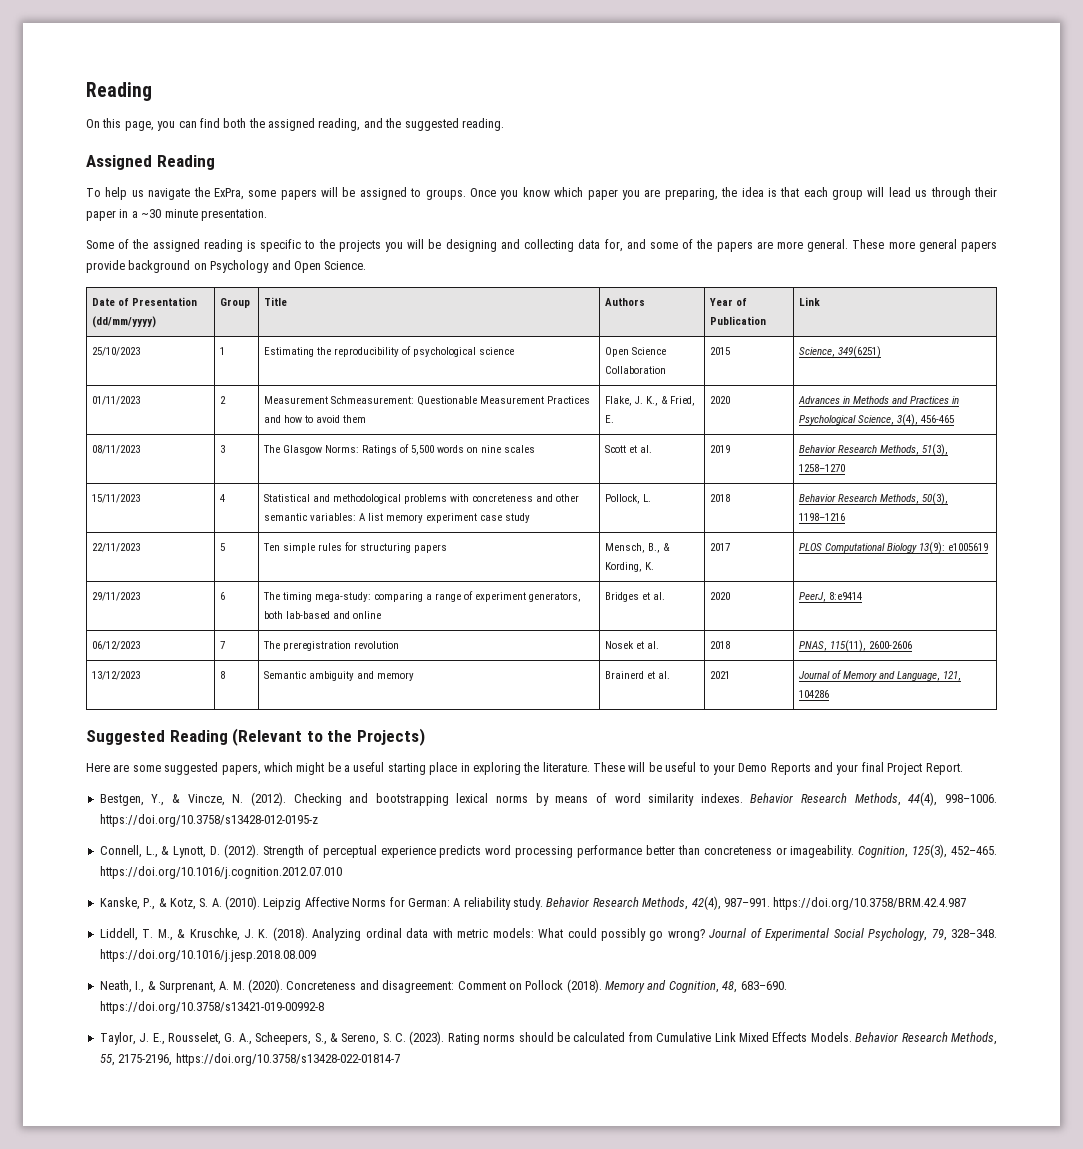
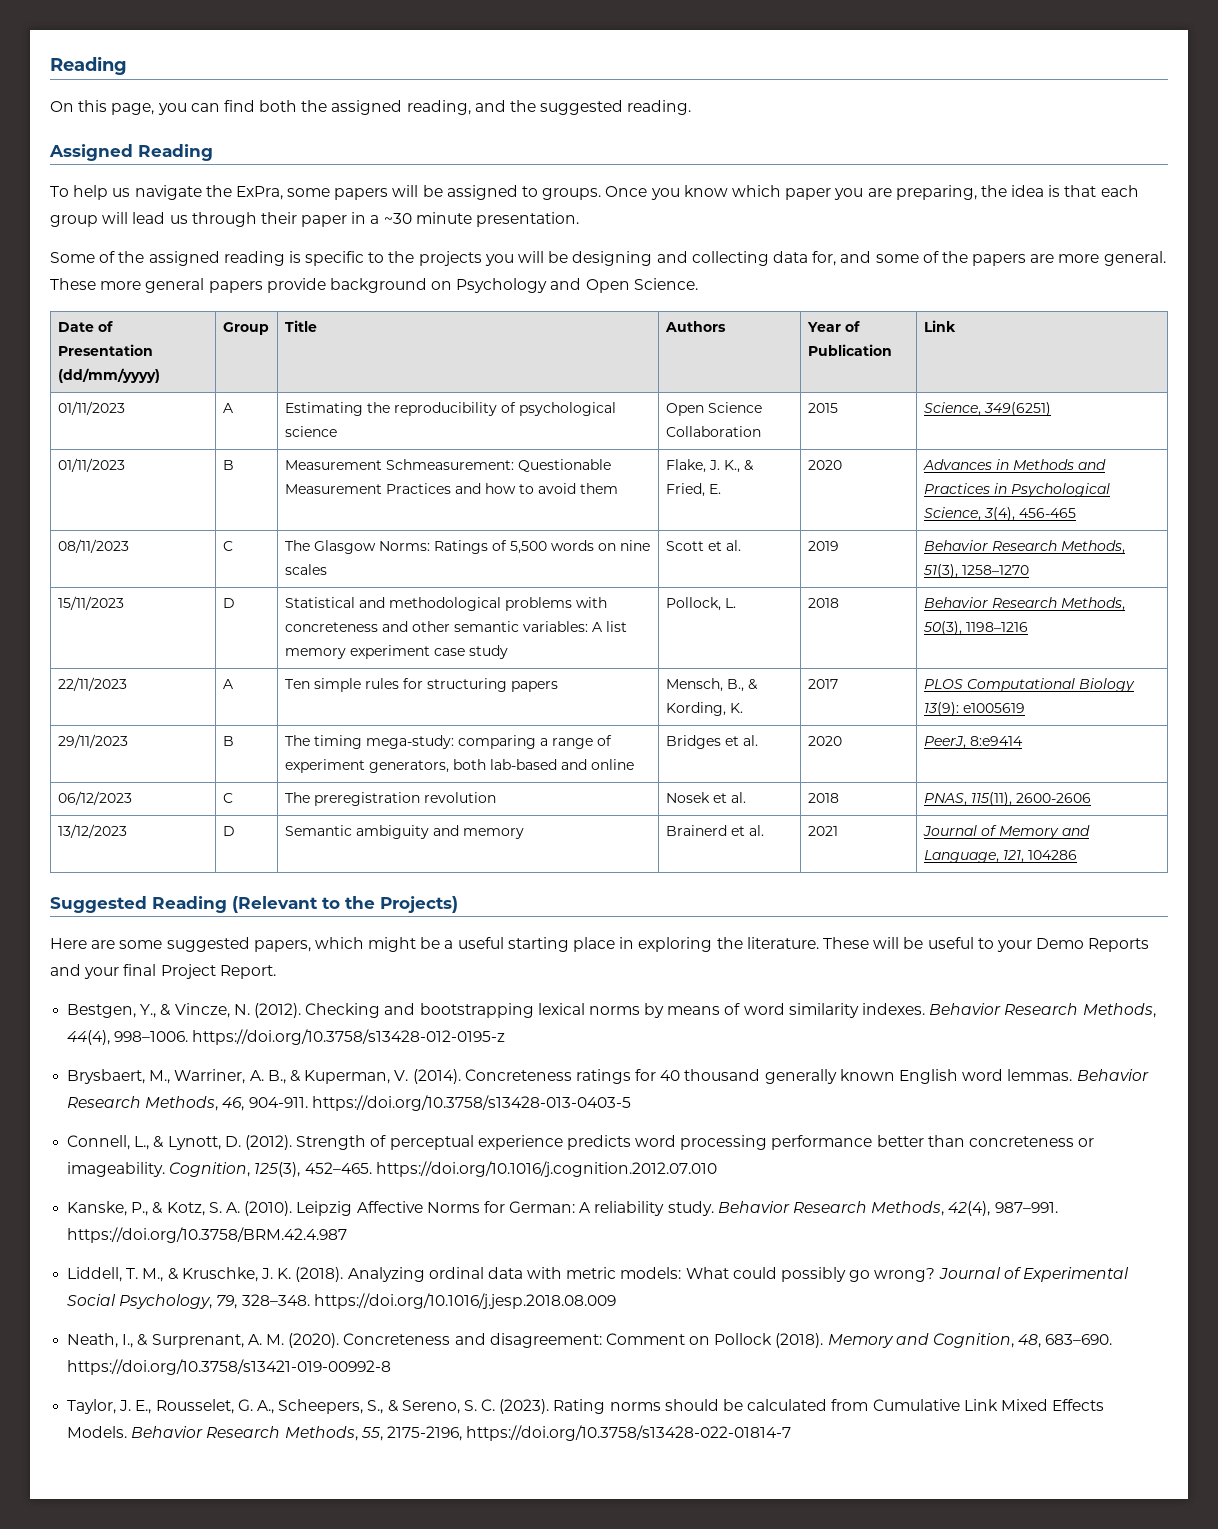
[92,347,141,356] [220,347,226,355] 25/10/2023 | 1 -> [57,401,125,415] [222,403,233,413] 01/11/2023 | A
[220,396,227,404] 2 -> [222,460,234,470] B
[220,445,226,453] 3 -> [222,541,233,551] C
[220,494,226,502] 4 -> [222,598,235,608] D
[220,543,226,551] 5 -> [222,679,233,689] A
[220,592,226,600] 6 -> [222,736,234,746] B
[220,641,226,649] 7 -> [222,793,233,803] C
[220,671,226,679] 8 -> [222,826,235,836] D
(318, 820) none -> [67,1069,1149,1084] [67,1095,631,1111] // Brysbaert, M., Warriner, A. B., & Kuperman, V. (2014). Concreteness ratings for 40 thousand generally known English word lemmas. Behavior Research Methods, 46, 904-911. https://doi.org/10.3758/s13428-013-0403-5

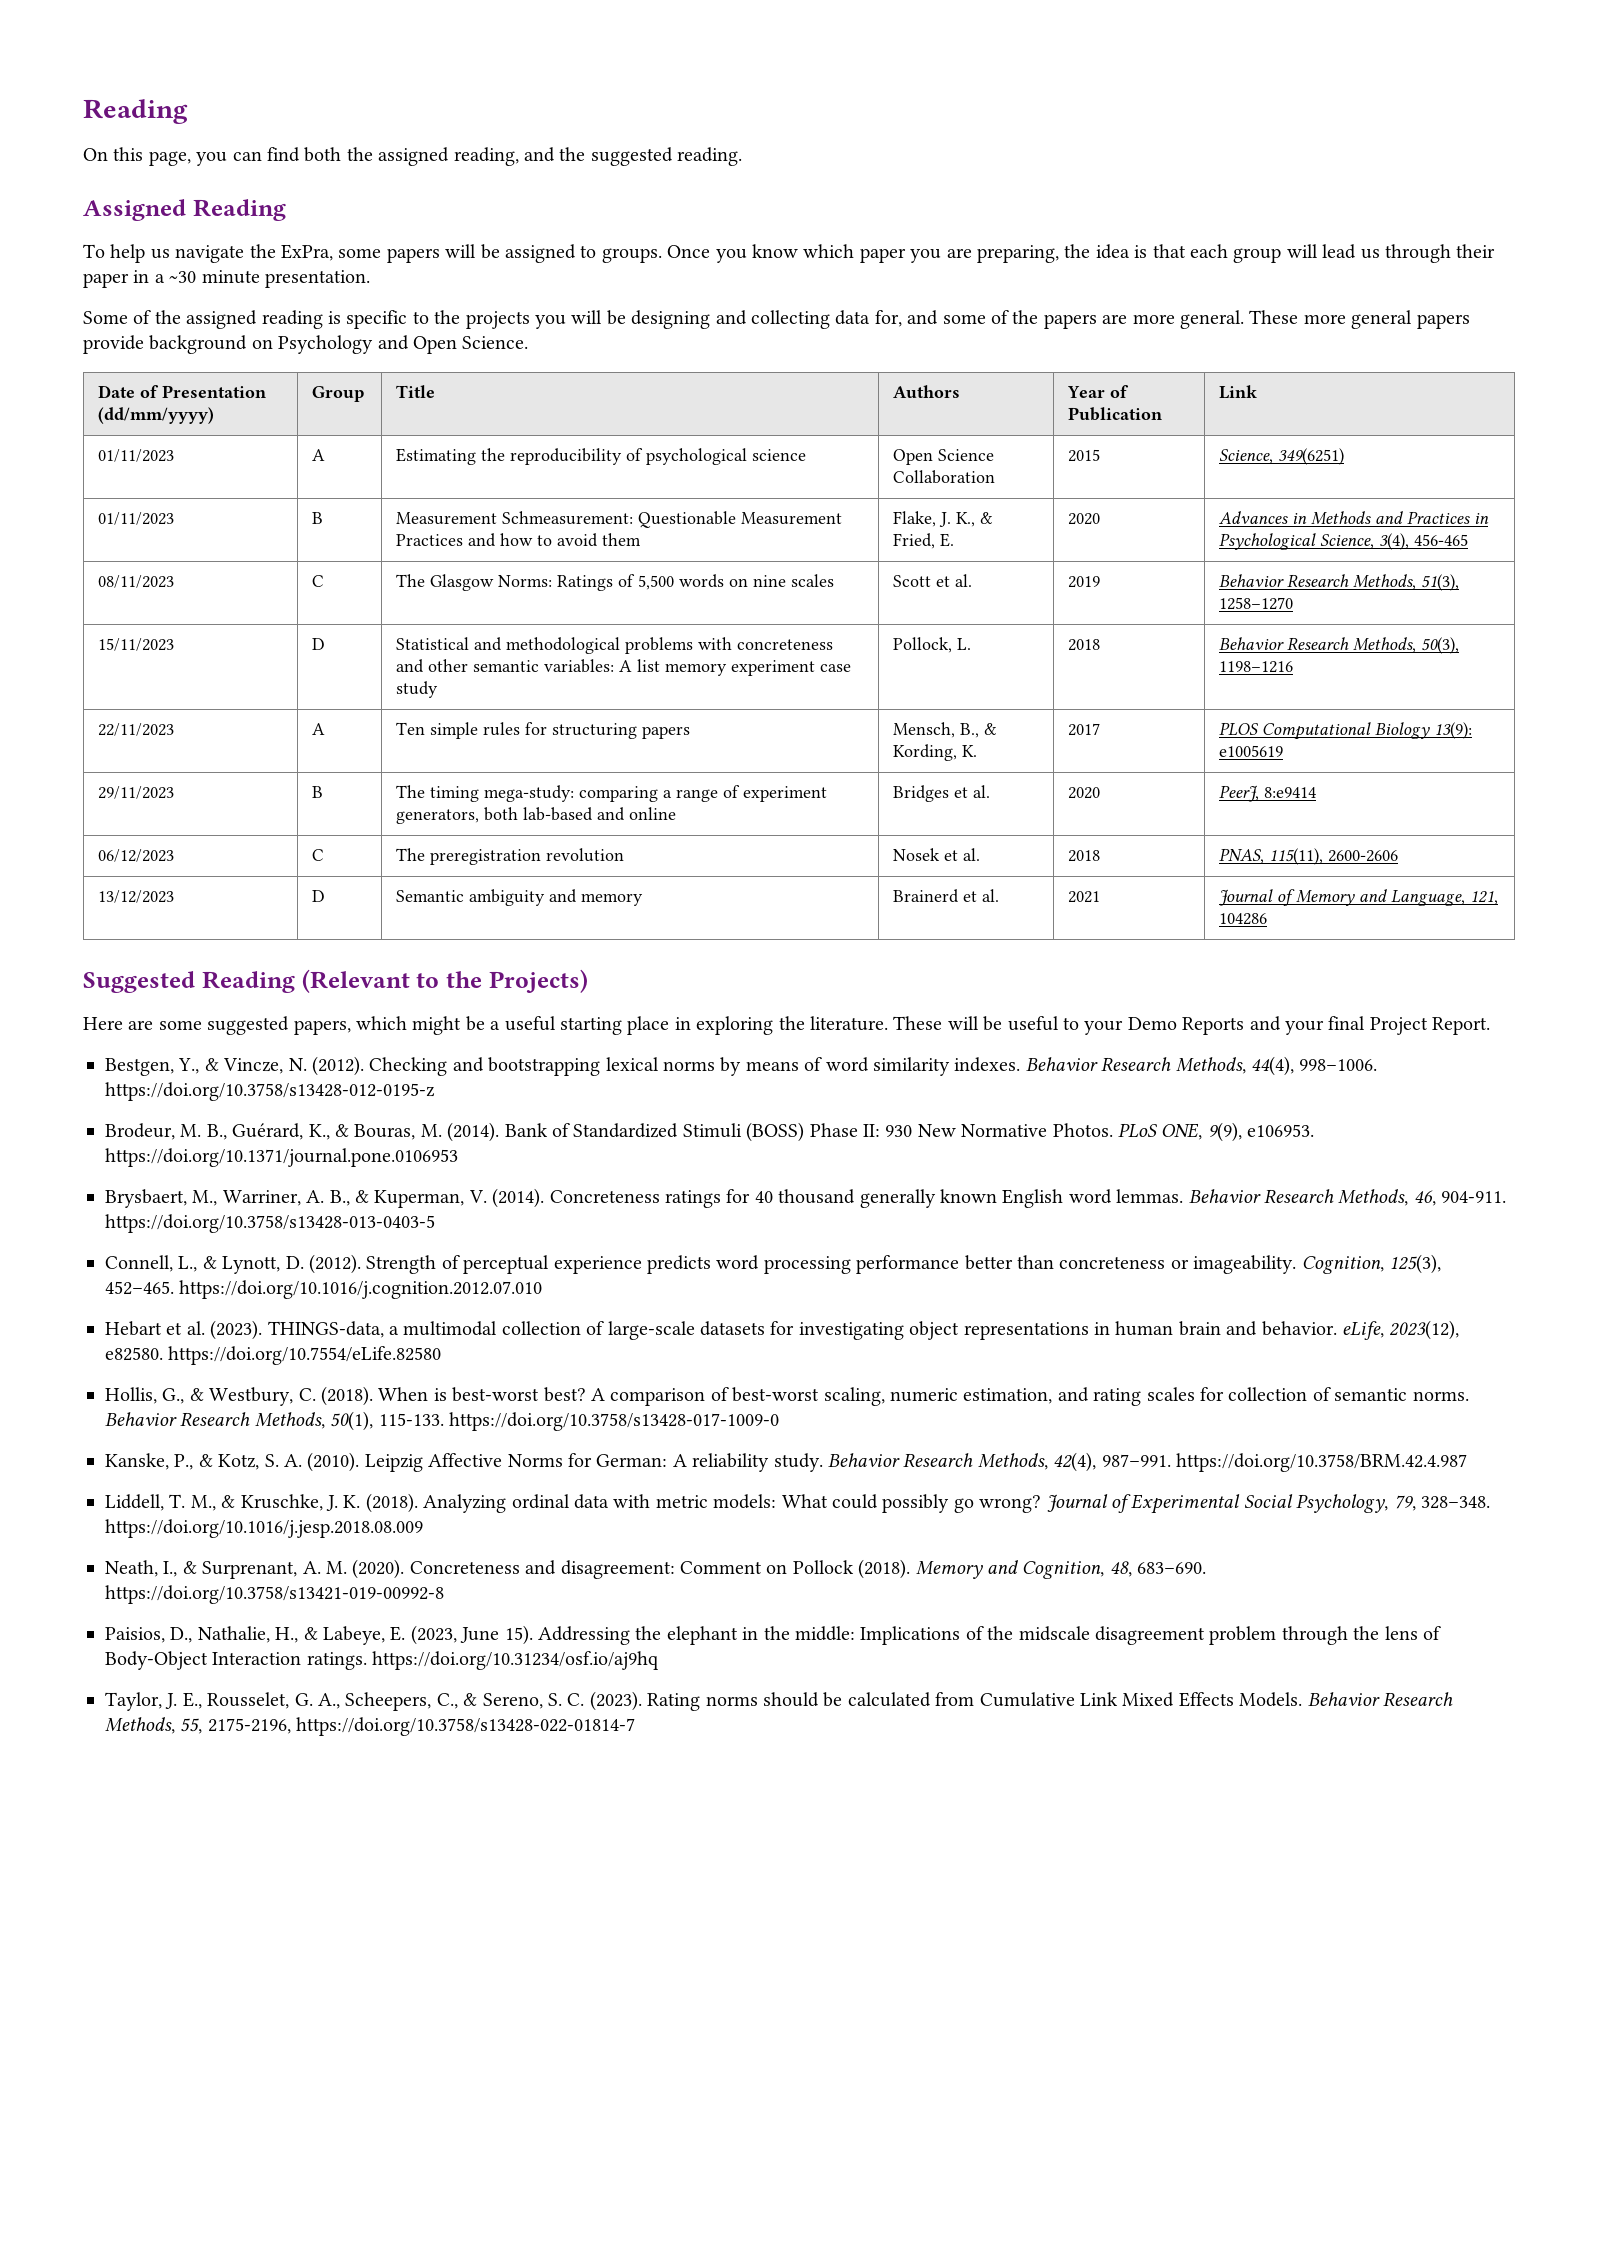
(506, 1037) none -> [105,1122,1315,1142] [105,1148,458,1167] // Brodeur, M. B., Guérard, K., & Bouras, M. (2014). Bank of Standardized Stimuli (BOSS) Phase II: 930 New Normative Photos. PLoS ONE, 9(9), e106953. https://doi.org/10.1371/journal.pone.0106953
(717, 1169) none -> [105,1320,1460,1340] [105,1346,442,1365] [105,1386,1469,1406] [105,1411,779,1431] // Hebart et al. (2023). THINGS-data, a multimodal collection of large-scale datasets for investigating object representations in human brain and behavior. eLife, 2023(12), e82580. https://doi.org/10.7554/eLife.82580 // Hollis, G., & Westbury, C. (2018). When is best-worst best? A comparison of best-worst scaling, numeric estimation, and rating scales for collection of semantic norms. Behavior Research Methods, 50(1), 115-133. https://doi.org/10.3758/s13428-017-1009-0
(392, 1367) none -> [105,1625,1441,1645] [105,1651,660,1670] // Paisios, D., Nathalie, H., & Labeye, E. (2023, June 15). Addressing the elephant in the middle: Implications of the midscale disagreement problem through the lens of Body-Object Interaction ratings. https://doi.org/10.31234/osf.io/aj9hq
[367,1400,384,1414] S., -> [436,1693,458,1709] C.,

